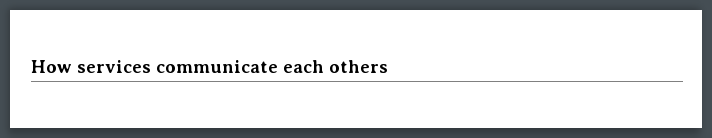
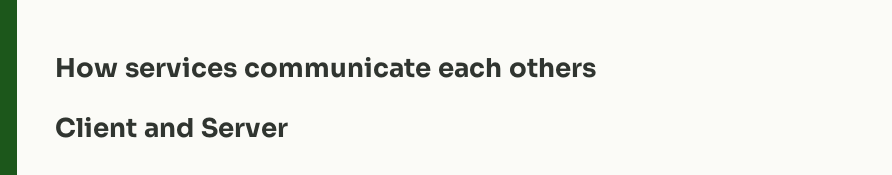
(388, 66) none -> [55,117,289,138] // Client and Server

